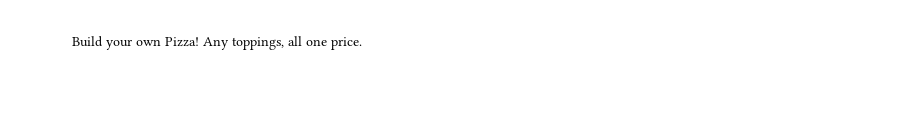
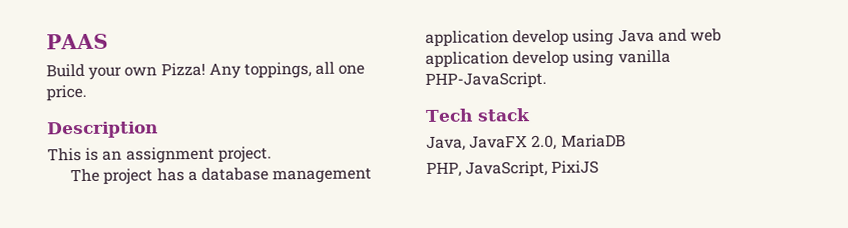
(72, 41) none -> [46,33,108,50] PAAS //
(362, 43) none -> [47,121,158,139] [47,146,272,164] [70,167,373,185] [425,28,722,47] [425,49,671,68] [425,71,547,89] [425,108,531,122] [426,134,626,151] [426,160,600,178] // Description // This is an assignment project. // The project has a database management application develop using Java and web application develop using vanilla PHP-JavaScript. // Tech stack // Java, JavaFX 2.0, MariaDB // PHP, JavaScript, PixiJS

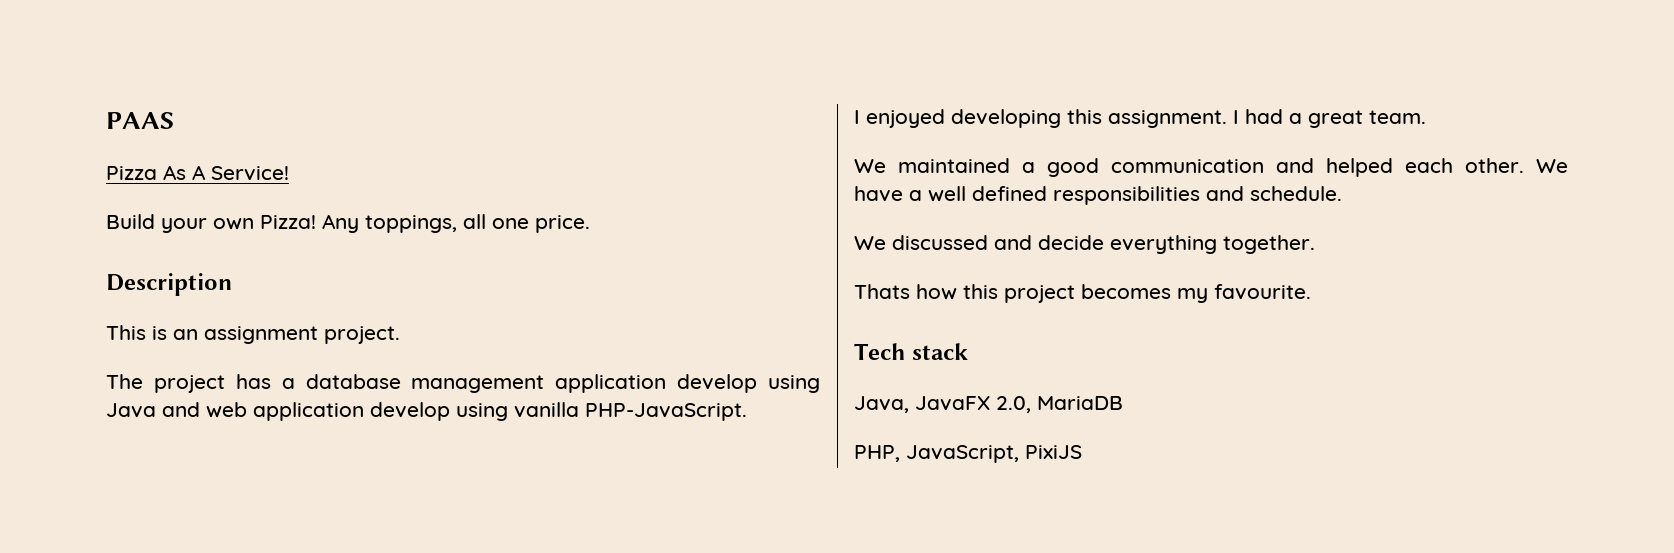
(108, 41) none -> [106,165,289,181] // Pizza As A Service!
(547, 80) none -> [854,109,1426,128] [854,158,1568,177] [854,186,1342,205] [854,235,1315,254] [854,284,1311,303] // I enjoyed developing this assignment. I had a great team. // We maintained a good communication and helped each other. We have a well defined responsibilities and schedule. // We discussed and decide everything together. // Thats how this project becomes my favourite.

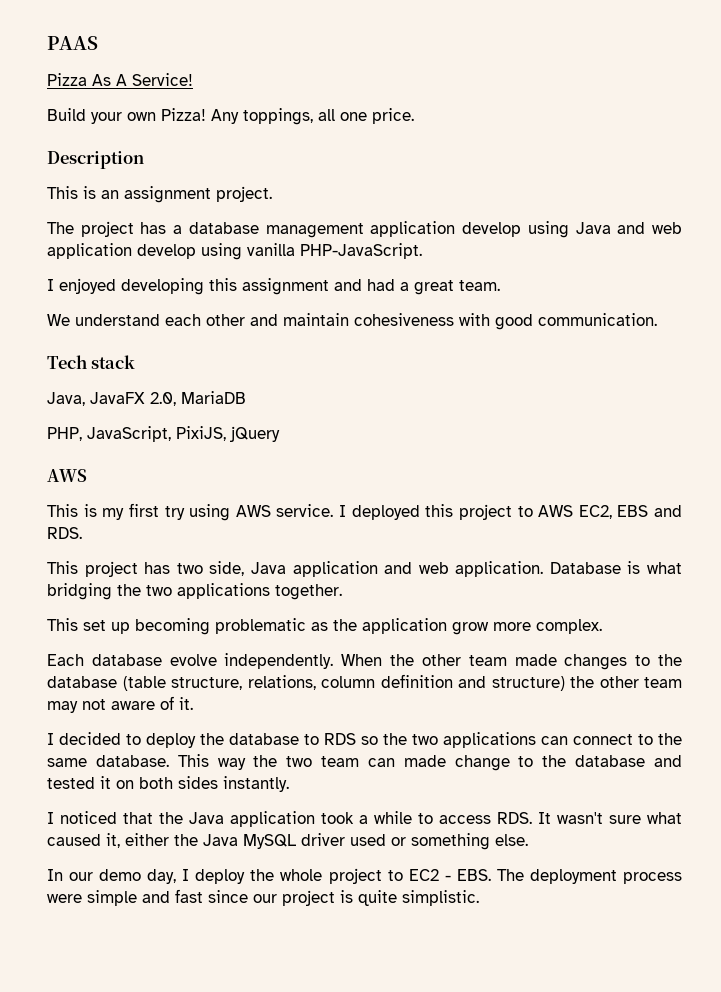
[1108,110,1239,128] assignment. I -> [242,278,362,295] assignment and
[898,158,1568,177] [854,186,1342,205] [854,235,1315,254] [854,284,1311,303] maintained a good communication and helped each other. We have a well defined responsibilities and schedule. // We discussed and decide everything together. // Thats how this project becomes my favourite. -> [75,313,657,330] understand each other and maintain cohesiveness with good communication.
[1025,445,1082,459] PixiJS -> [176,426,280,442] [47,469,87,482] [47,503,682,521] [47,527,82,539] [47,561,682,577] [47,583,342,600] [47,618,602,635] [47,653,683,670] [47,674,682,691] [47,696,193,713] [47,732,682,748] [47,754,682,771] [47,776,289,792] [47,811,682,827] [47,833,528,850] [47,868,682,884] [47,889,479,906] PixiJS, jQuery // AWS // This is my first try using AWS service. I deployed this project to AWS EC2, EBS and RDS. // This project has two side, Java application and web application. Database is what bridging the two applications together. // This set up becoming problematic as the application grow more complex. // Each database evolve independently. When the other team made changes to the database (table structure, relations, column definition and structure) the other team may not aware of it. // I decided to deploy the database to RDS so the two applications can connect to the same database. This way the two team can made change to the database and tested it on both sides instantly. // I noticed that the Java application took a while to access RDS. It wasn't sure what caused it, either the Java MySQL driver used or something else. // In our demo day, I deploy the whole project to EC2 - EBS. The deployment process were simple and fast since our project is quite simplistic.

